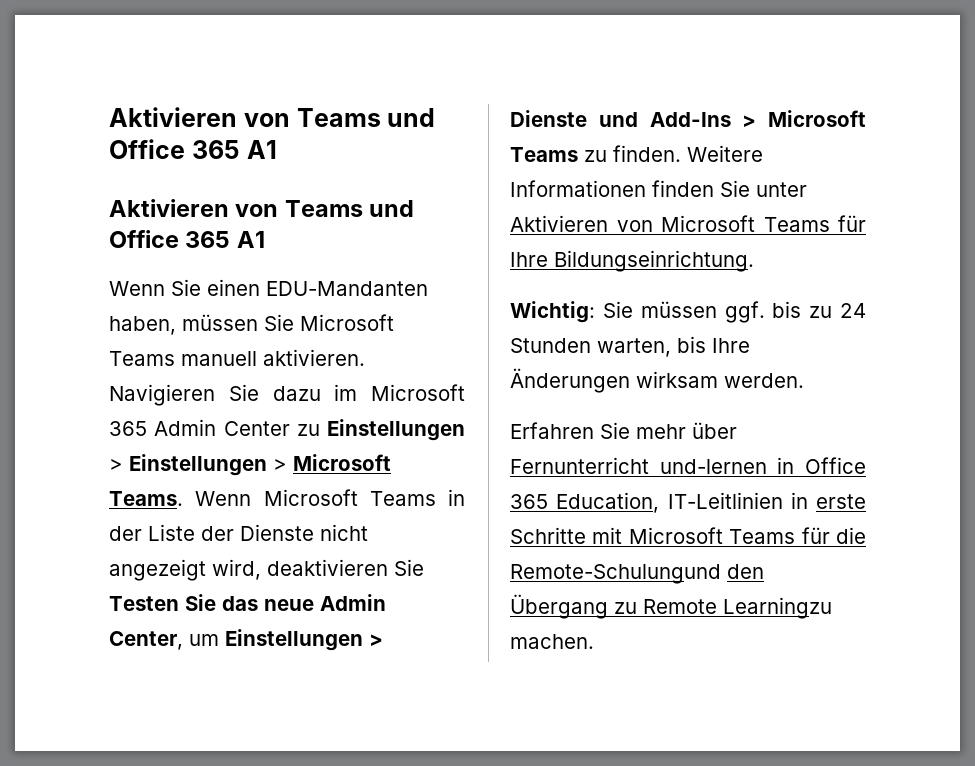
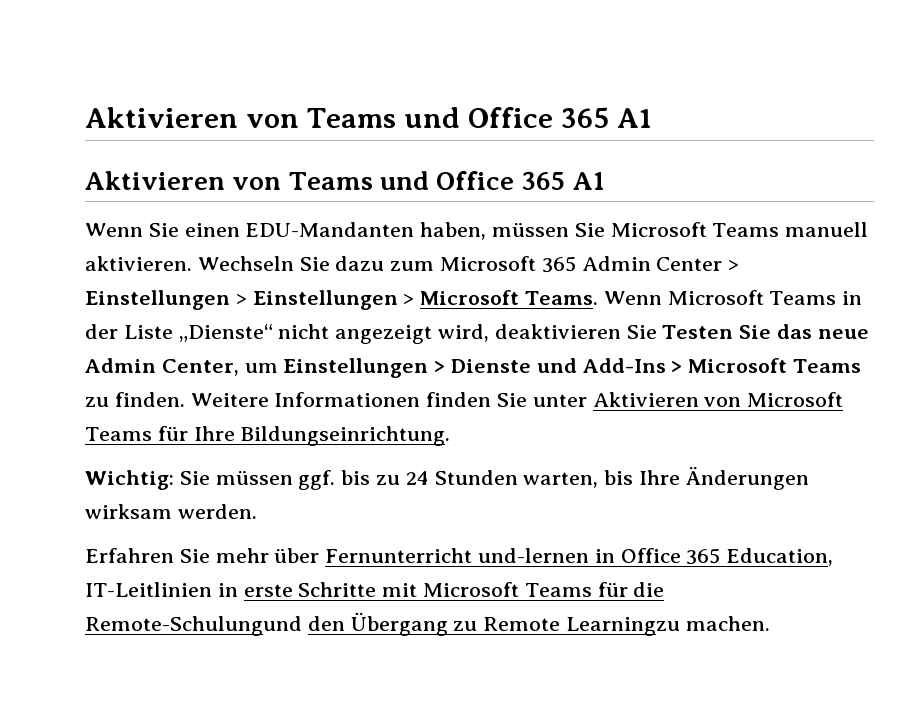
[109,384,215,406] Navigieren -> [197,256,294,271] Wechseln
[334,384,358,401] im -> [390,261,435,271] zum
[296,424,320,436] zu -> [728,260,740,271] >
[201,524,314,541] der Dienste -> [178,324,273,342] „Dienste“

